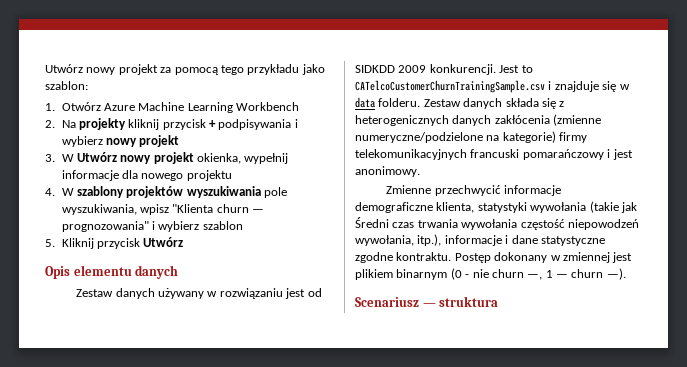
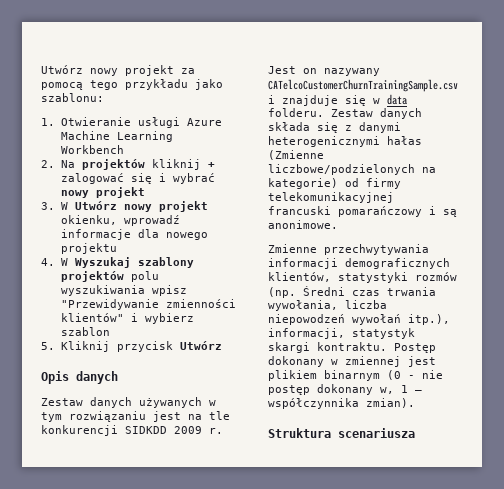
[45,81,88,90] szablon: -> [41,93,104,102] szablonu:
[61,102,101,111] Otwórz -> [60,117,180,128] Otwieranie usługi
[78,118,298,130] [61,136,103,147] projekty kliknij przycisk + podpisywania i wybierz -> [81,159,215,170] [60,173,215,184] projektów kliknij + zalogować się i wybrać
[197,153,289,164] okienka, wypełnij -> [60,215,180,226] okienku, wprowadź
(74, 192) none -> [74,257,131,268] Wyszukaj
[186,186,288,198] [61,204,265,215] [61,221,149,232] wyszukiwania pole wyszukiwania, wpisz "Klienta churn — prognozowania" -> [130,271,159,282] [60,285,187,296] [60,299,236,310] [60,313,124,322] polu wyszukiwania wpisz "Przewidywanie zmienności klientów"
[73,265,132,276] elementu -> (69, 377) none
[158,288,322,299] [355,64,533,75] używany w rozwiązaniu jest od SIDKDD 2009 konkurencji. Jest to -> [139,397,216,408] [41,411,230,422] [41,425,223,436] [268,66,380,76] używanych w tym rozwiązaniu jest na tle konkurencji SIDKDD 2009 r. Jest on nazywany
[355,114,602,126] [355,131,588,143] [355,149,467,160] heterogenicznych danych zakłócenia (zmienne numeryczne/podzielone na kategorie) firmy telekomunikacyjnych -> [359,122,401,133] [268,136,422,147] [268,150,324,160] [268,164,436,175] [268,178,401,189] [268,192,394,203] danymi heterogenicznymi hałas (Zmienne liczbowe/podzielonych na kategorie) od firmy telekomunikacyjnej
[612,149,633,160] [355,166,420,177] jest anonimowy. -> [443,209,457,217] [268,220,338,229] są anonimowe.
[434,185,562,196] [355,201,637,213] [355,217,639,230] [355,234,605,246] [355,252,393,263] przechwycić informacje demograficzne klienta, statystyki wywołania (takie jak Średni czas trwania wywołania częstość niepowodzeń wywołania, itp.), informacje i dane statystyczne zgodne -> [324,244,429,255] [268,258,450,269] [268,272,457,283] [268,286,436,298] [268,300,387,311] [268,314,450,325] [268,328,415,339] [268,342,310,353] przechwytywania informacji demograficznych klientów, statystyki rozmów (np. Średni czas trwania wywołania, liczba niepowodzeń wywołań itp.), informacji, statystyk skargi
[491,268,626,280] [355,296,499,307] churn —, 1 — churn —). // Scenariusz — struktura -> [268,384,422,395] [268,398,415,409] [268,428,415,438] postęp dokonany w, 1 — współczynnika zmian). // Struktura scenariusza

